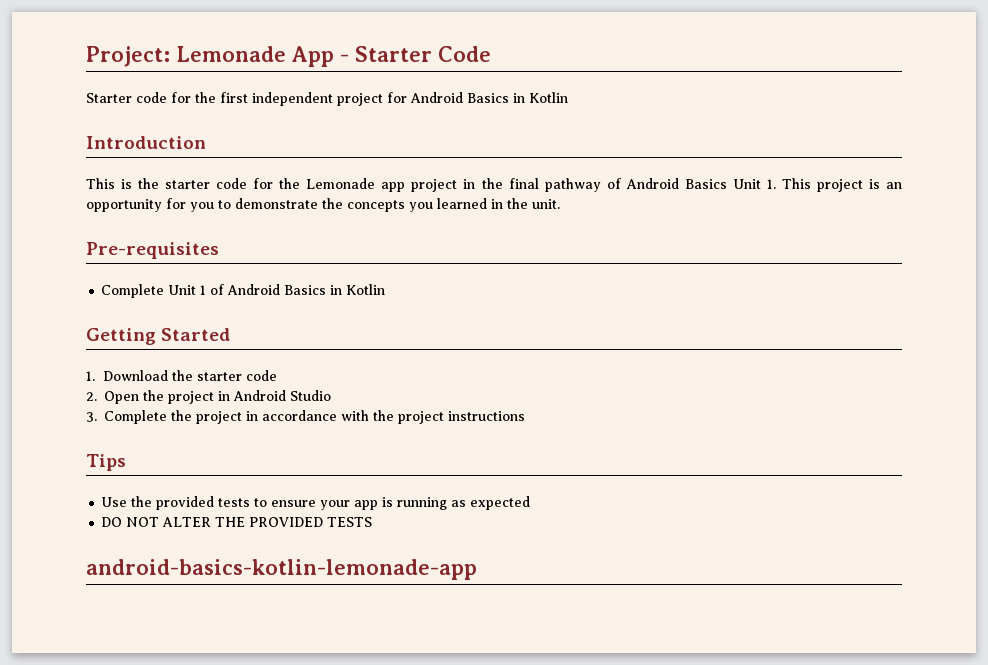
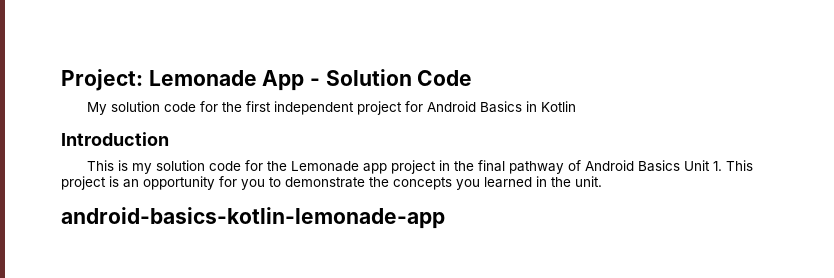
[355,46,432,62] Starter -> [325,69,412,86] Solution
[86,93,132,103] Starter -> [86,101,160,115] My solution
[138,178,211,189] the starter -> [131,160,205,174] my solution
[86,242,219,259] [101,284,386,298] [86,328,231,345] [86,370,278,381] [86,390,331,404] [86,410,525,424] [86,454,126,471] [101,496,531,510] [101,517,373,527] // Pre-requisites // Complete Unit 1 of Android Basics in Kotlin // Getting Started // 1. Download the starter code // 2. Open the project in Android Studio // 3. Complete the project in accordance with the project instructions // Tips // Use the provided tests to ensure your app is running as expected // DO NOT ALTER THE PROVIDED TESTS -> (602, 181) none

